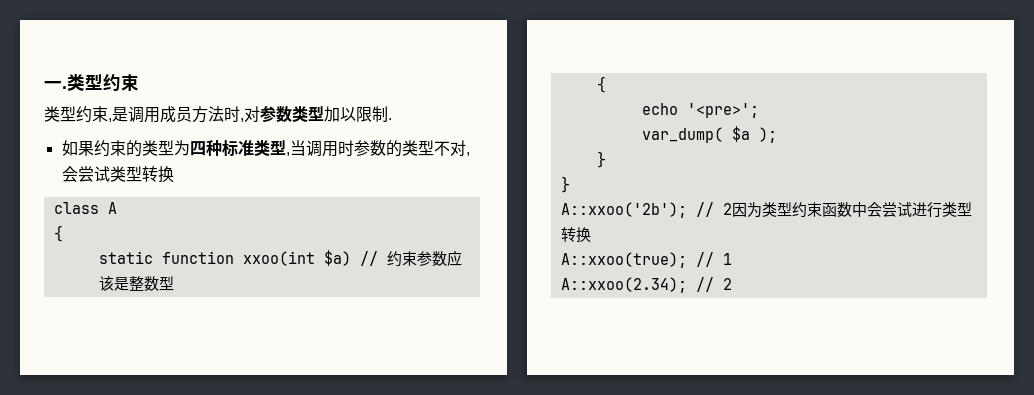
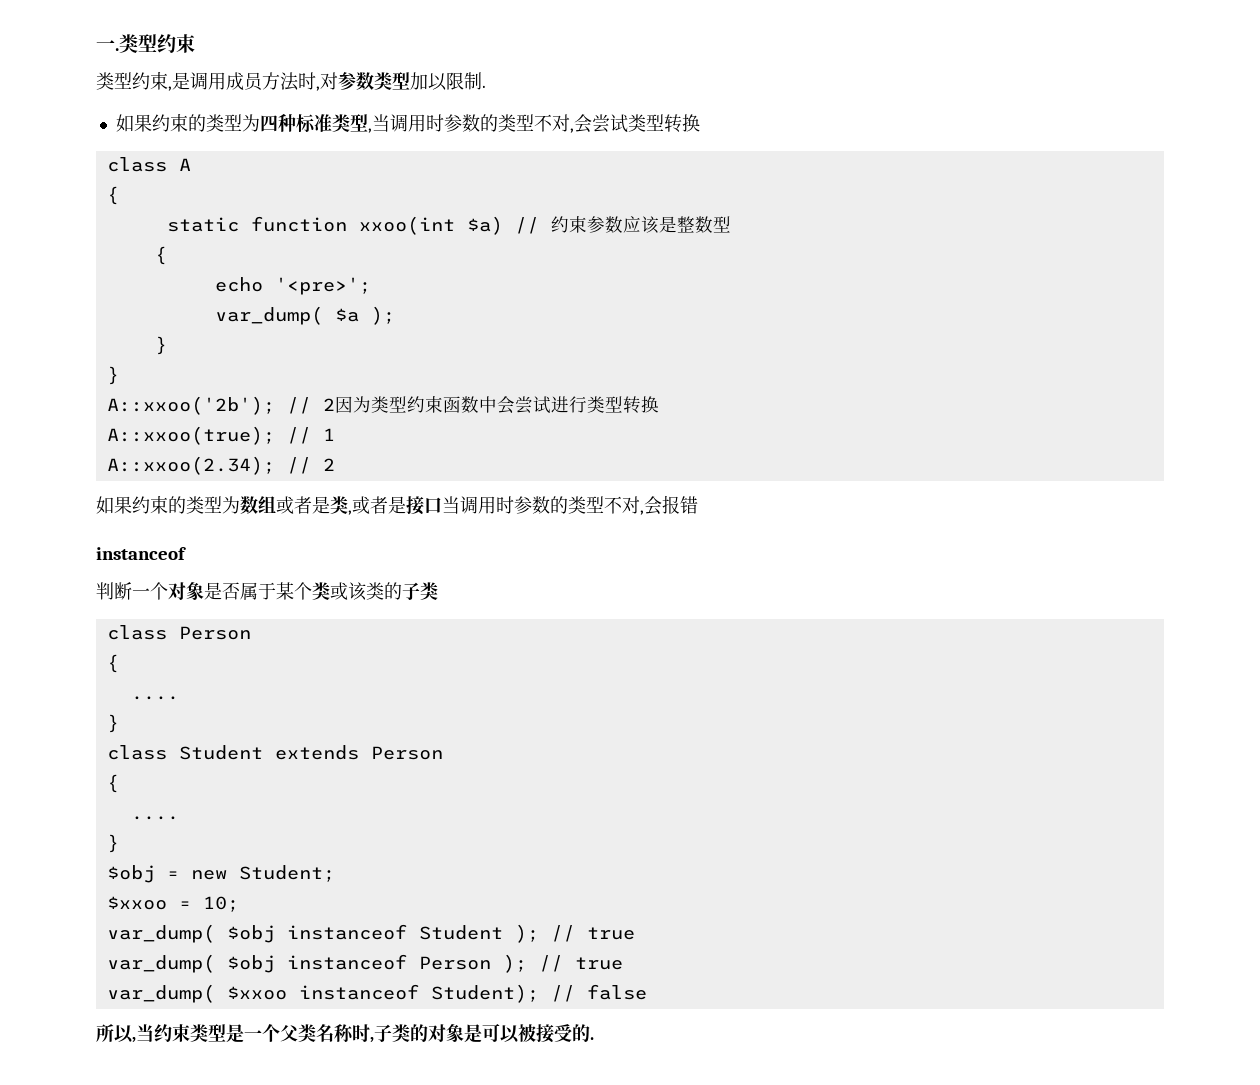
(732, 284) none -> [96,495,698,515] [96,547,186,560] [96,582,438,601] [106,625,251,640] [106,654,119,673] [130,696,179,700] [106,714,119,733] [106,745,443,760] [106,774,119,793] [130,816,179,820] [106,834,119,853] [106,865,335,883] [106,896,239,912] [106,924,635,943] [106,954,623,973] [106,984,647,1003] [96,1023,594,1043] // 如果约束的类型为数组或者是类,或者是接口当调用时参数的类型不对,会报错 // instanceof // 判断一个对象是否属于某个类或该类的子类 // class Person // { // .... // } // class Student extends Person // { // .... // } // $obj = new Student; // $xxoo = 10; // var_dump( $obj instanceof Student ); // true // var_dump( $obj instanceof Person ); // true // var_dump( $xxoo instanceof Student); // false // 所以,当约束类型是一个父类名称时,子类的对象是可以被接受的.

